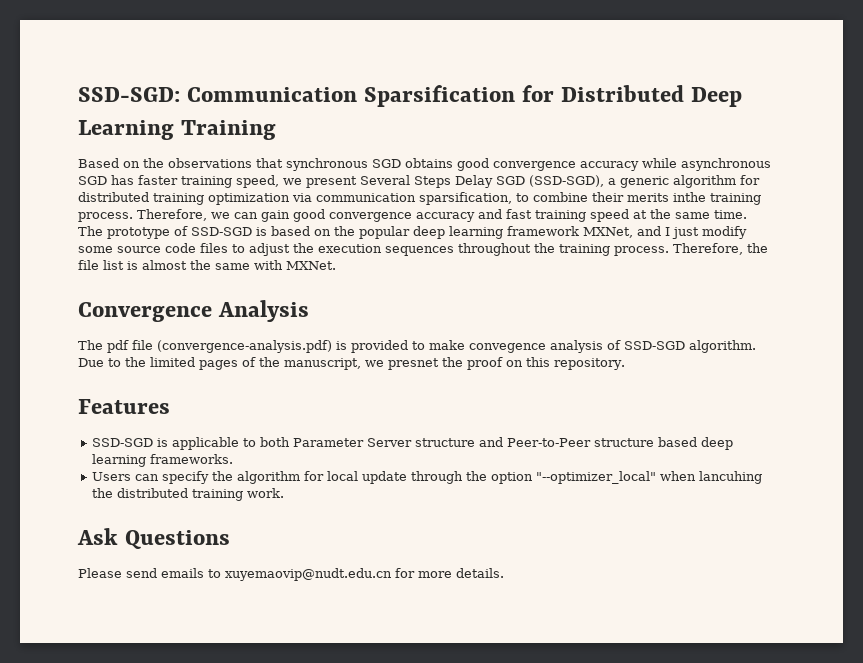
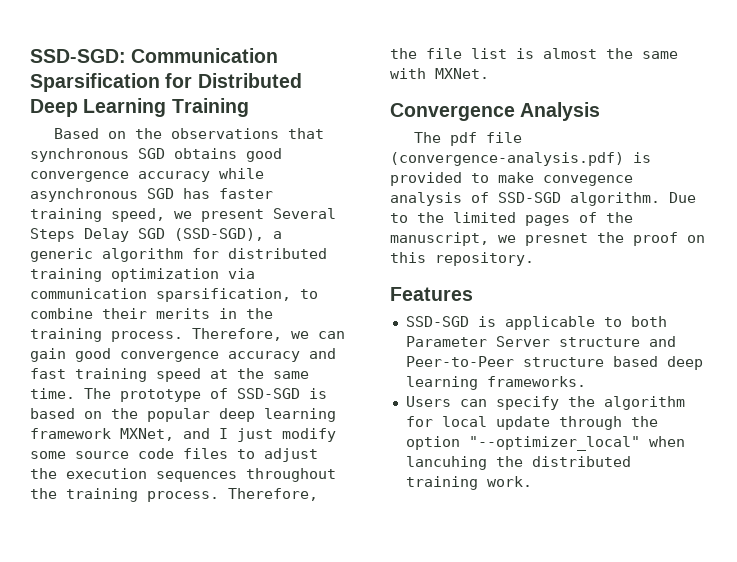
[673,192,706,202] inthe -> [219,308,273,319] in the
[77,528,231,549] [78,568,504,581] // Ask Questions // Please send emails to xuyemaovip@nudt.edu.cn for more details. -> (532, 481) none

